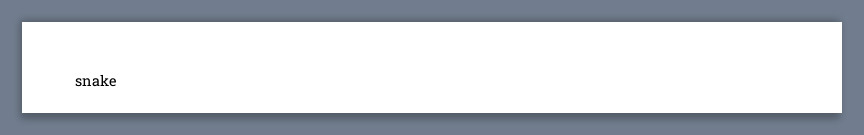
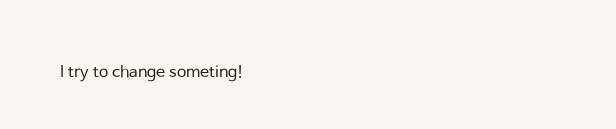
[75,74,117,87] snake -> [60,65,245,82] I try to change someting!

